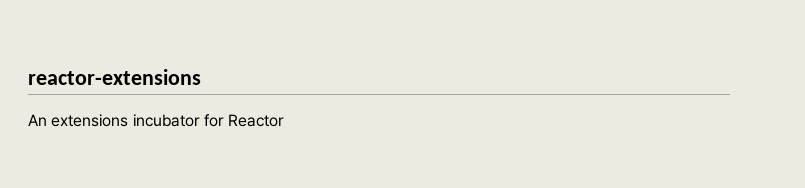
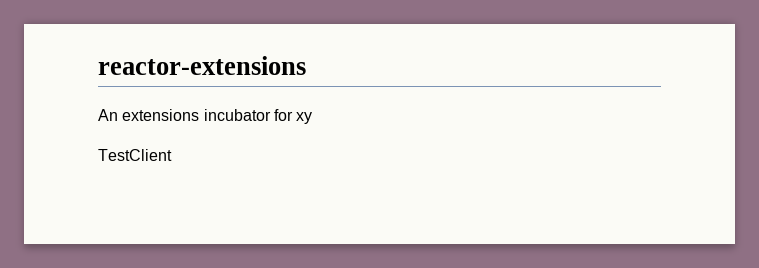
[228,114,285,127] Reactor -> [296,112,313,124] [98,149,172,161] xy // TestClient

